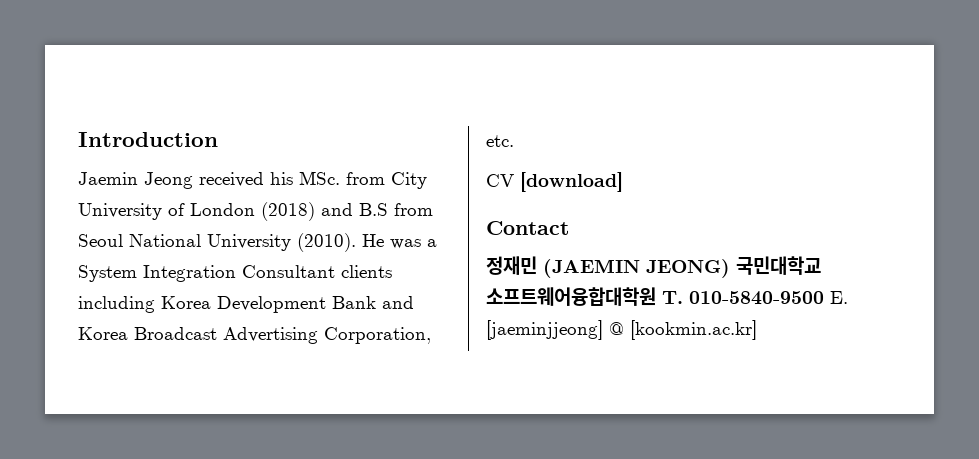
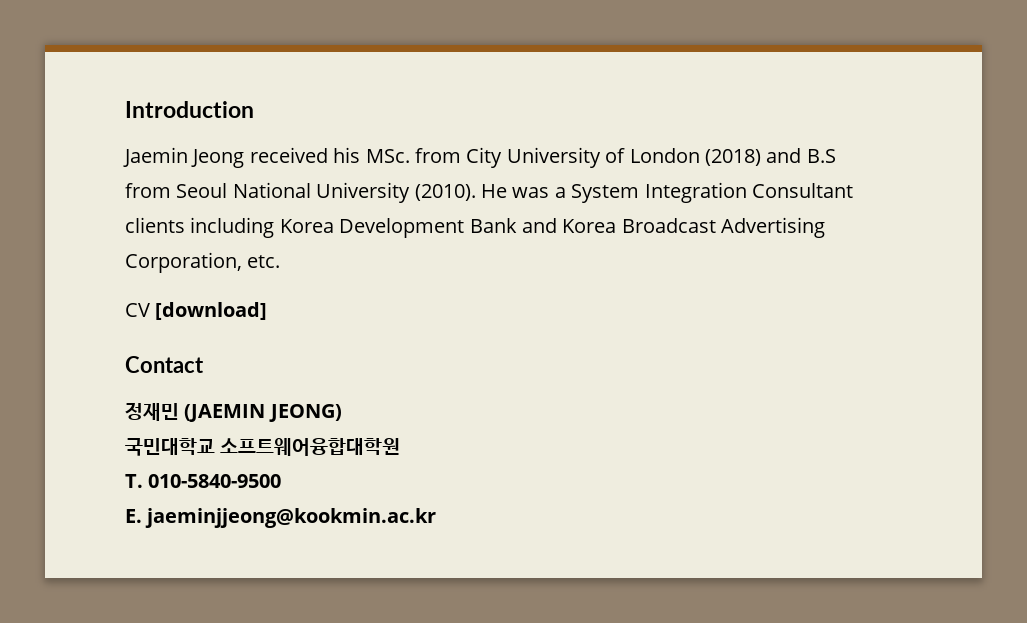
(730, 268) none -> (342, 413) //
(656, 296) none -> (401, 447) //
[830,291,848,304] [486,320,757,340] E. [jaeminjjeong] @ [kookmin.ac.kr] -> [125,508,437,528] // E. jaeminjjeong@kookmin.ac.kr

